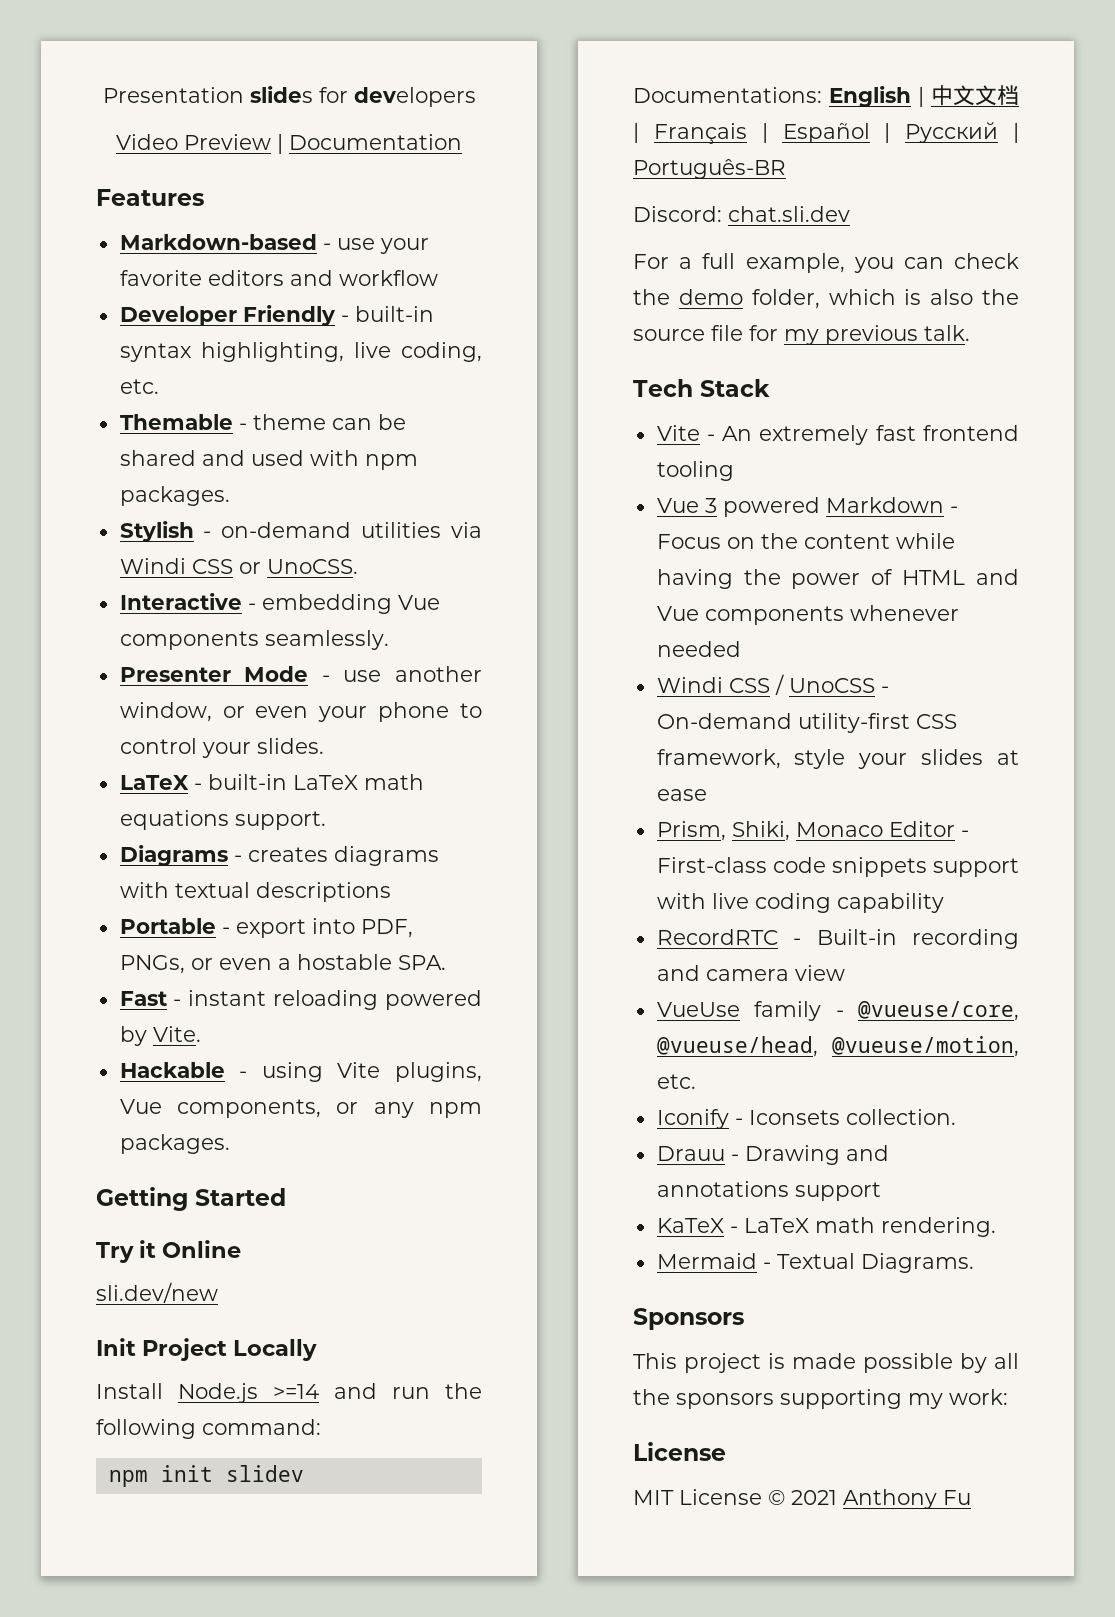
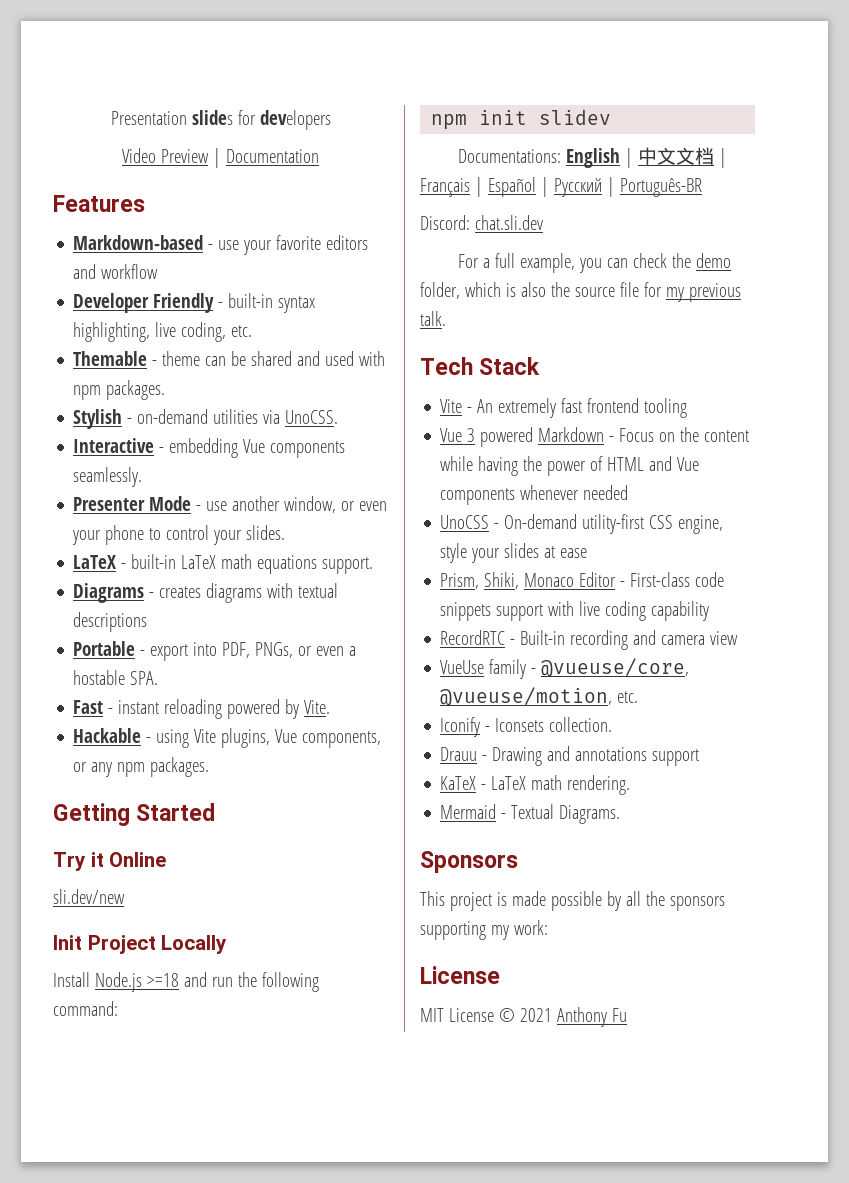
[119,558,261,574] Windi CSS or -> (281, 417) none
[273,1384,319,1399] >=14 -> [146,973,179,987] >=18
[656,674,784,695] Windi CSS / -> (629, 492) none
[656,749,781,769] framework, -> [678,515,724,534] engine,
[656,1036,818,1057] @vueuse/head, -> (690, 667) none

